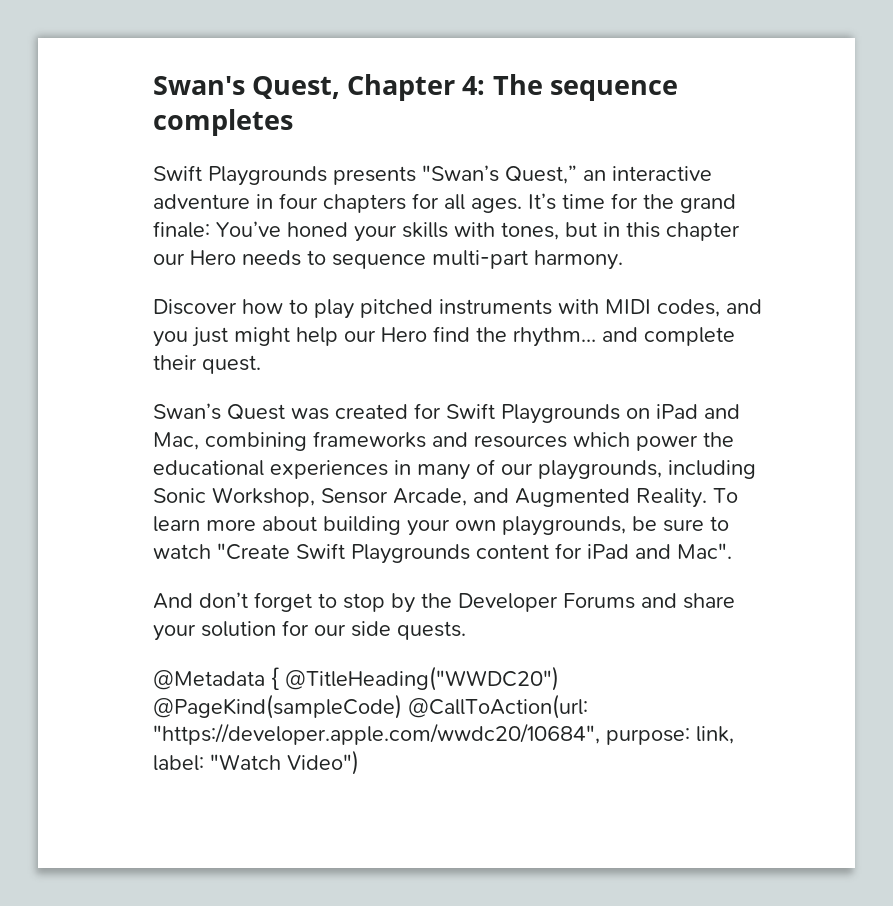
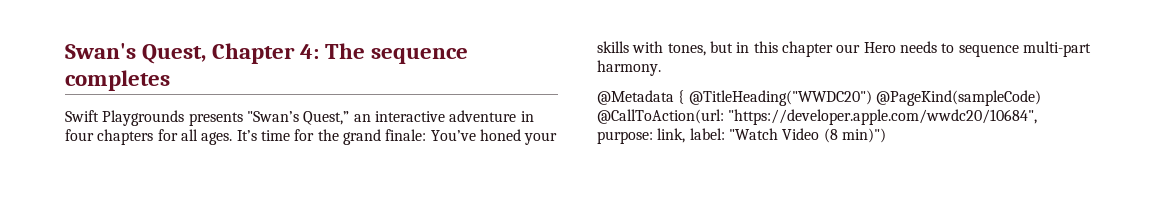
[153,299,762,319] [153,326,735,347] [153,355,261,374] [153,403,740,424] [153,431,734,451] [153,459,756,480] [153,487,738,508] [153,516,729,536] [153,543,732,564] [153,592,735,613] [153,620,466,641] // Discover how to play pitched instruments with MIDI codes, and you just might help our Hero find the rhythm… and complete their quest. // Swan’s Quest was created for Swift Playgrounds on iPad and Mac, combining frameworks and resources which power the educational experiences in many of our playgrounds, including Sonic Workshop, Sensor Arcade, and Augmented Reality. To learn more about building your own playgrounds, be sure to watch "Create Swift Playgrounds content for iPad and Mac". // And don’t forget to stop by the Developer Forums and share your solution for our side quests. -> (661, 68) none
[287,750,359,775] Video") -> [782,128,886,143] Video (8 min)")

